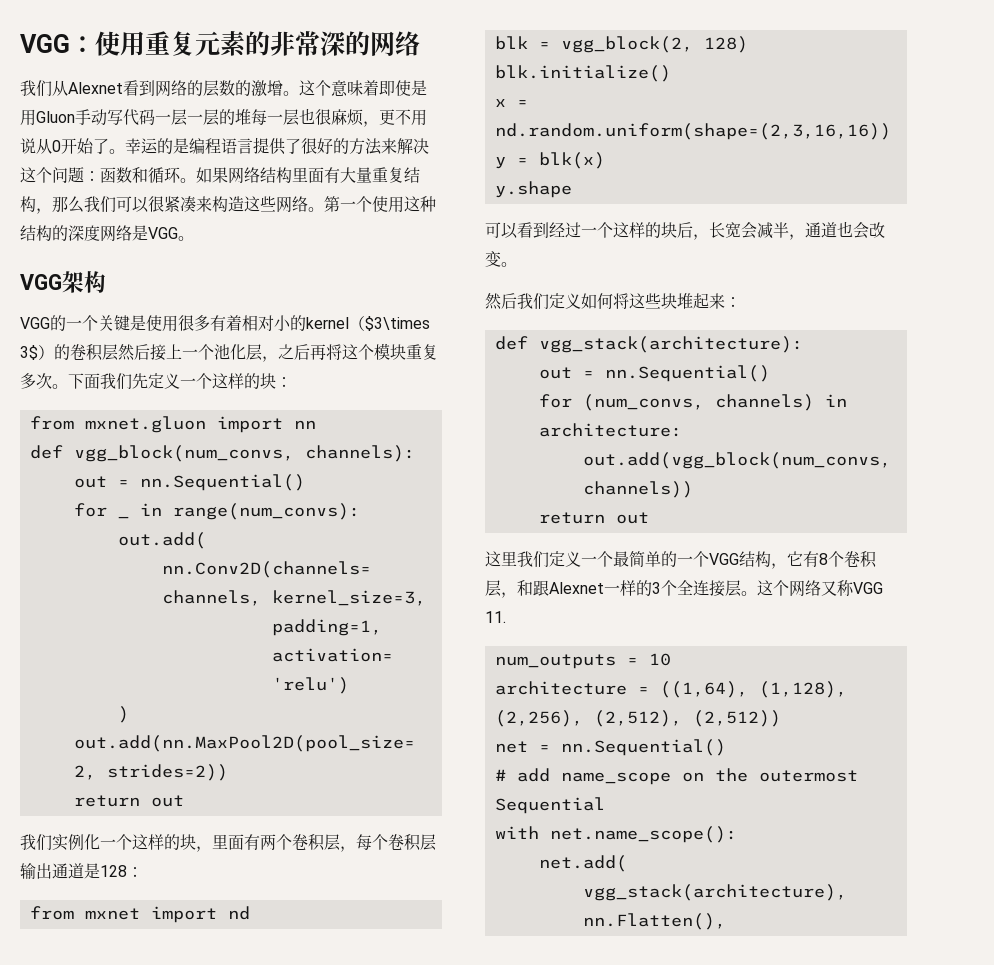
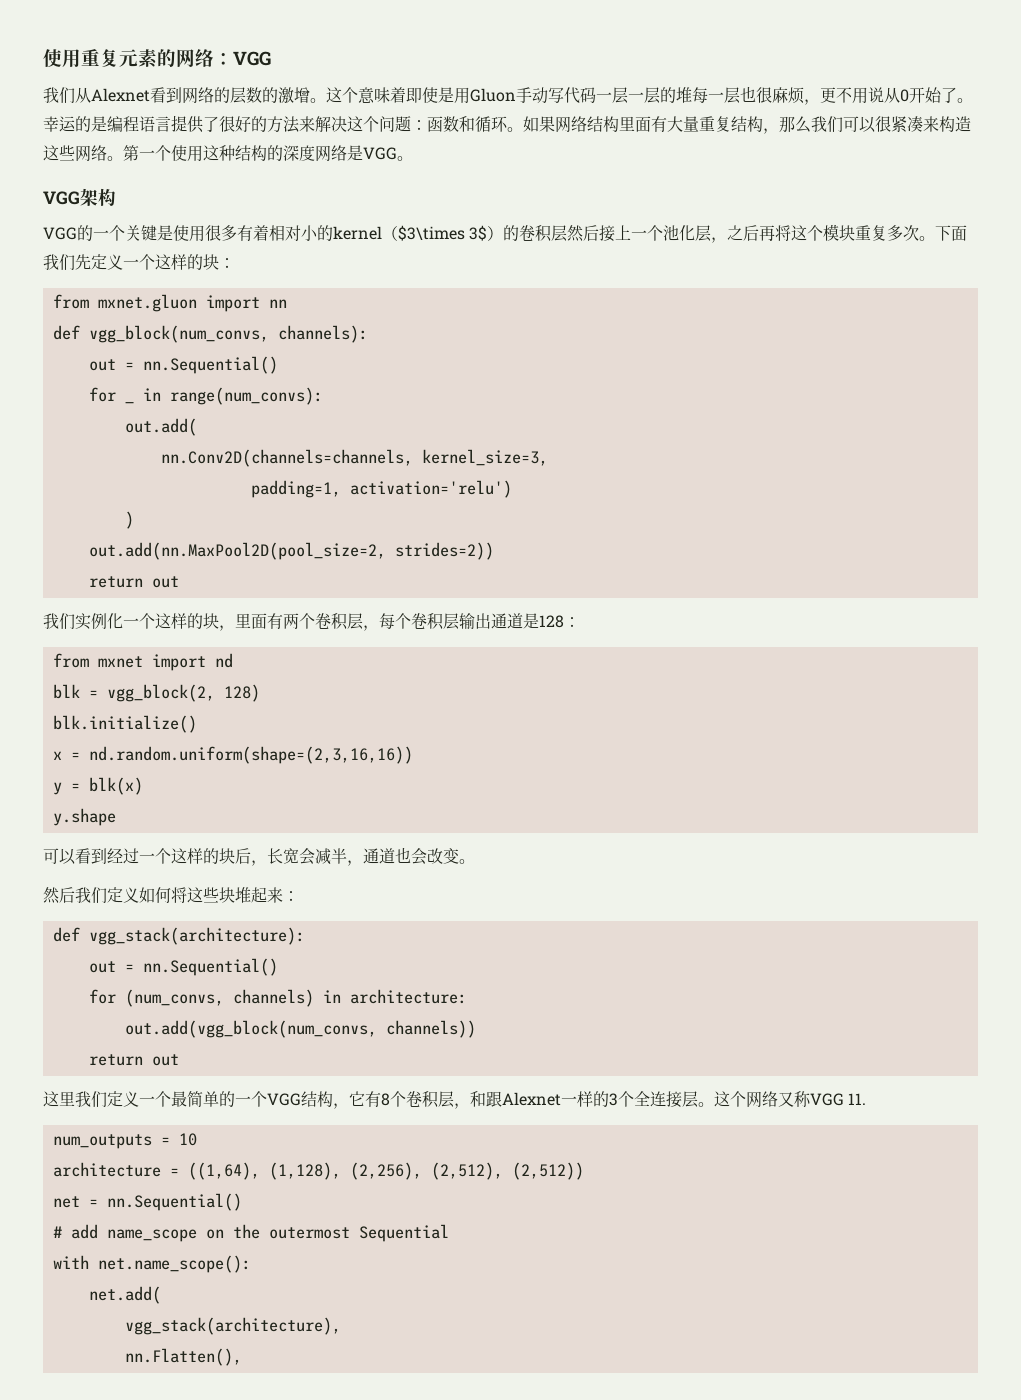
[20,34,95,53] VGG： -> (43, 58) none
[270,31,420,56] 非常深的网络 -> [176,49,271,67] 网络：VGG

